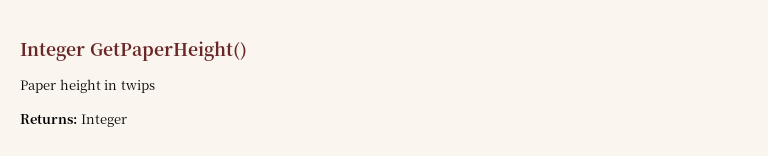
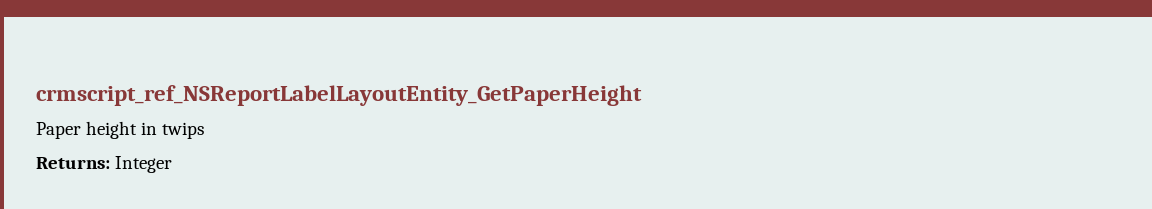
[20,41,247,61] Integer GetPaperHeight() -> [36,85,642,106] crmscript_ref_NSReportLabelLayoutEntity_GetPaperHeight

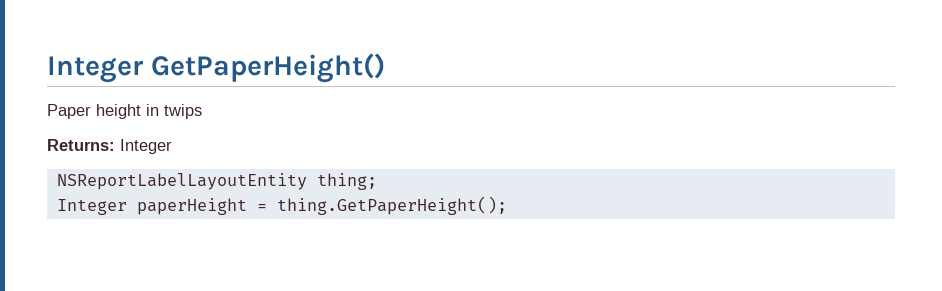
[36,85,642,106] crmscript_ref_NSReportLabelLayoutEntity_GetPaperHeight -> [47,53,385,83] Integer GetPaperHeight()
(173, 164) none -> [56,173,377,190] [56,196,507,215] // NSReportLabelLayoutEntity thing; // Integer paperHeight = thing.GetPaperHeight();

